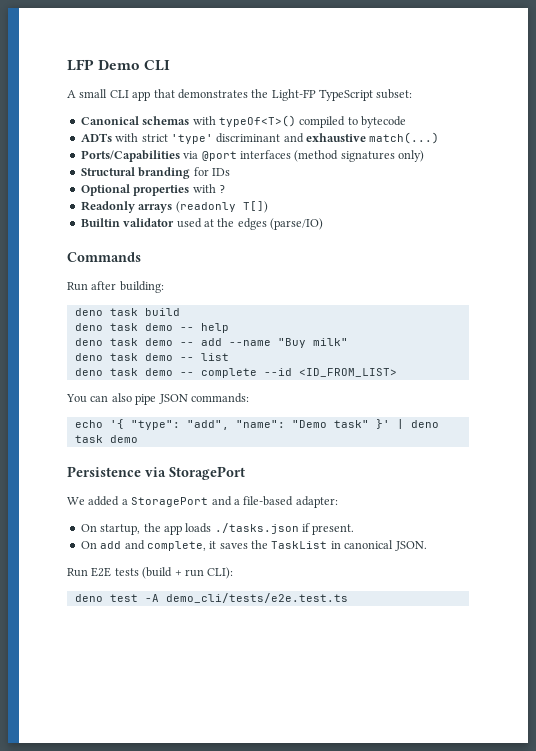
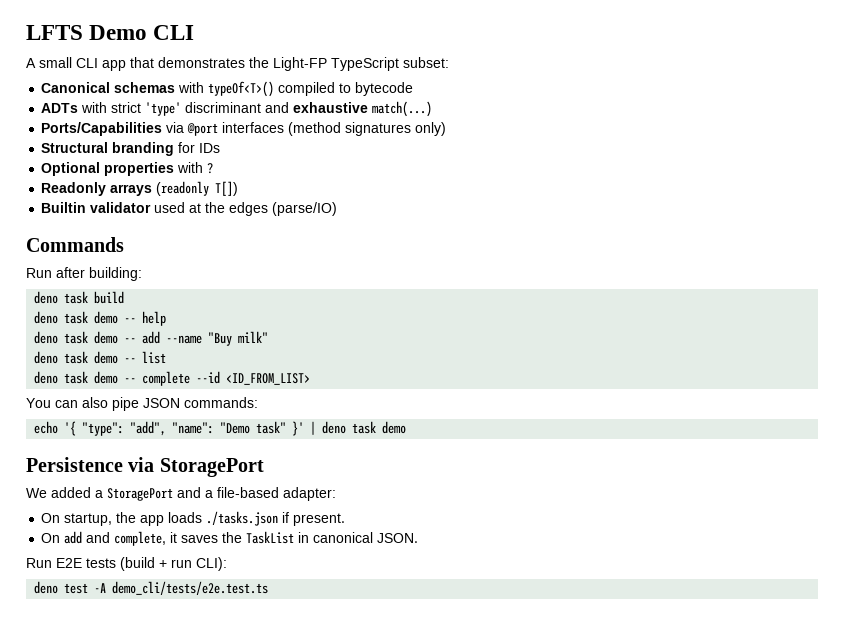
[67,59,94,71] LFP -> [26,25,83,40] LFTS

